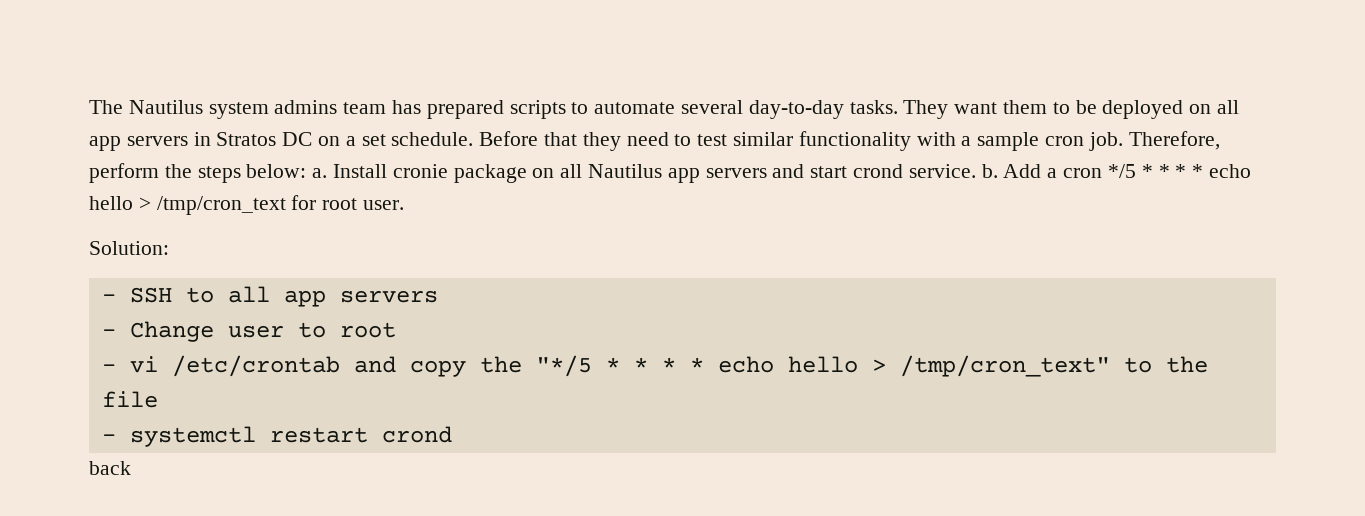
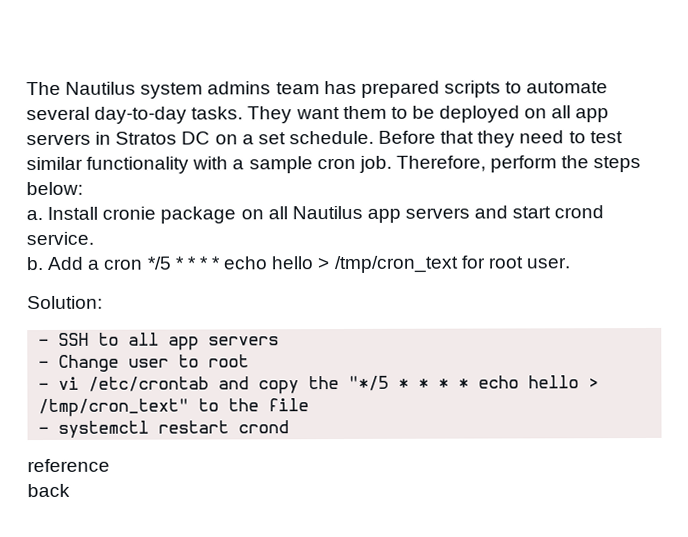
(307, 171) none -> (83, 188) //
(976, 171) none -> (94, 238) //
(452, 434) none -> [27,458,110,473] // reference

